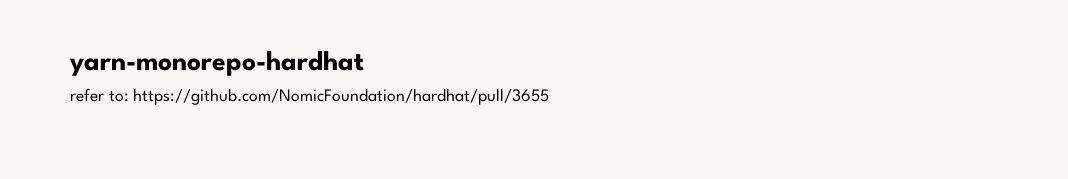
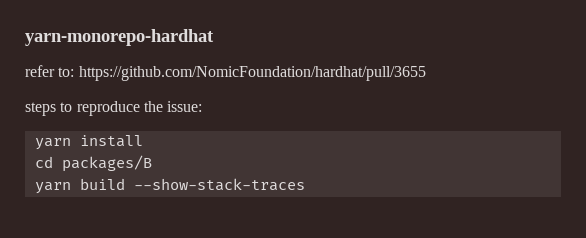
(550, 96) none -> [25,101,203,116] [34,135,143,150] [34,155,152,172] [34,178,305,194] // steps to reproduce the issue: // yarn install // cd packages/B // yarn build --show-stack-traces

